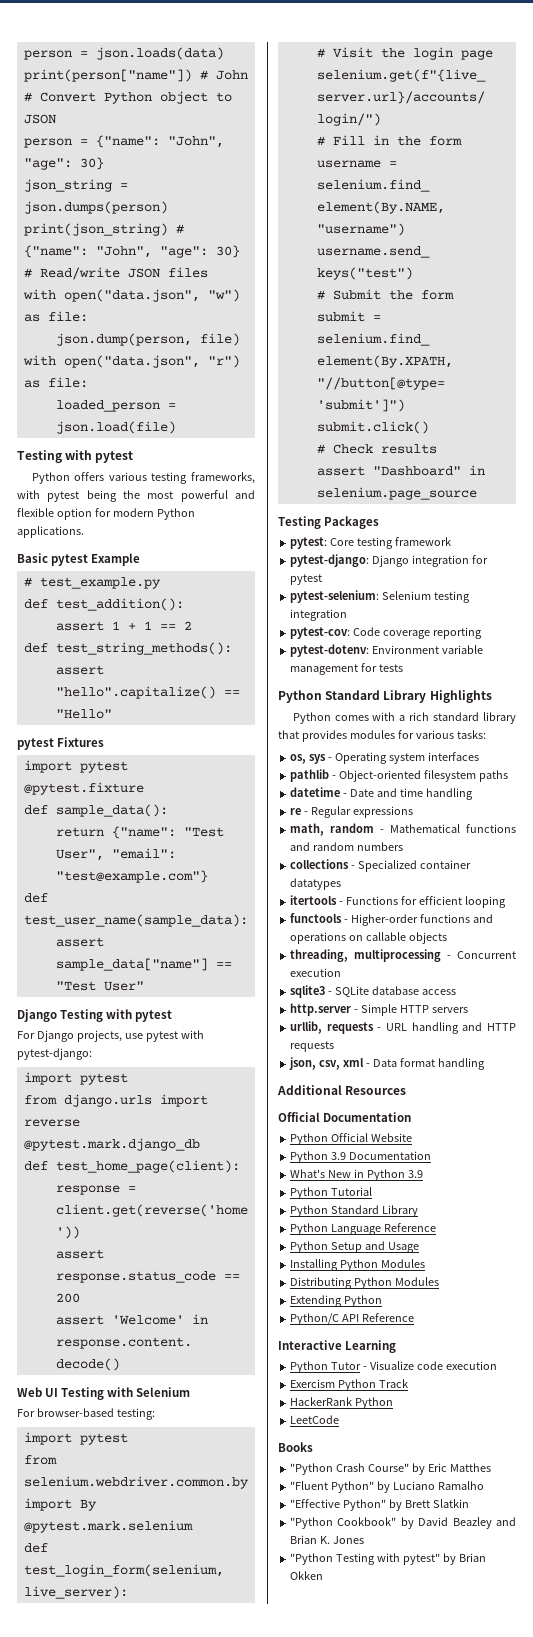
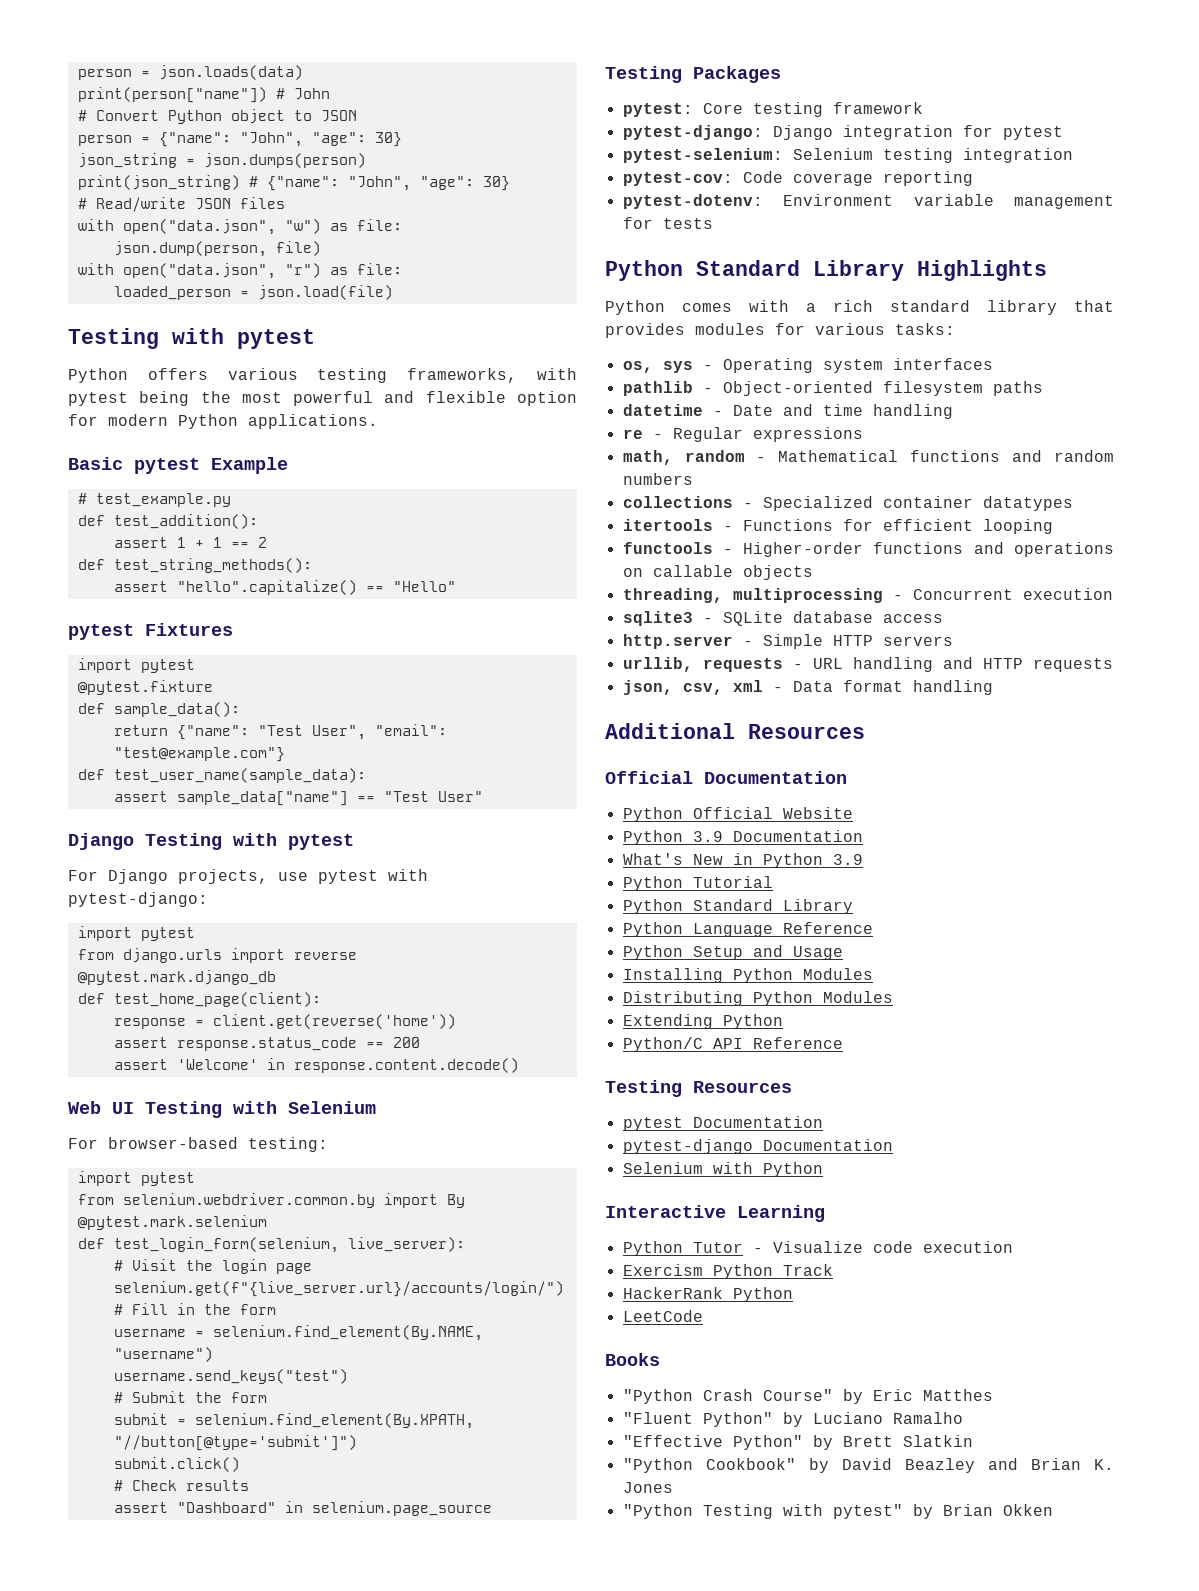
(415, 1317) none -> [605,1080,792,1097] [622,1116,823,1131] [622,1139,893,1154] [622,1162,823,1177] // Testing Resources // pytest Documentation // pytest-django Documentation // Selenium with Python

